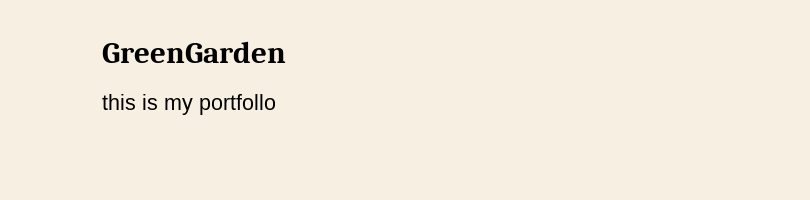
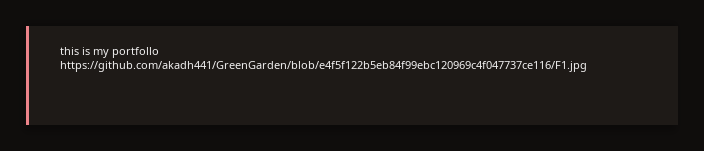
[102,41,286,63] GreenGarden // -> (60, 51) none
(276, 104) none -> [60,61,587,72] https://github.com/akadh441/GreenGarden/blob/e4f5f122b5eb84f99ebc120969c4f047737ce116/F1.jpg

